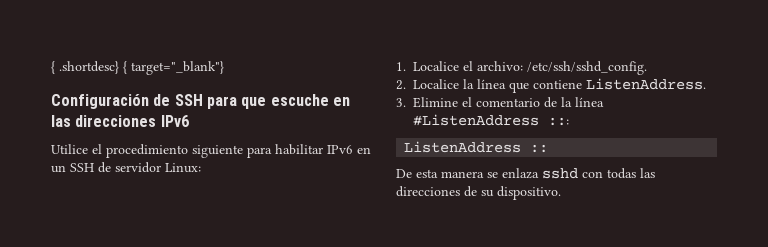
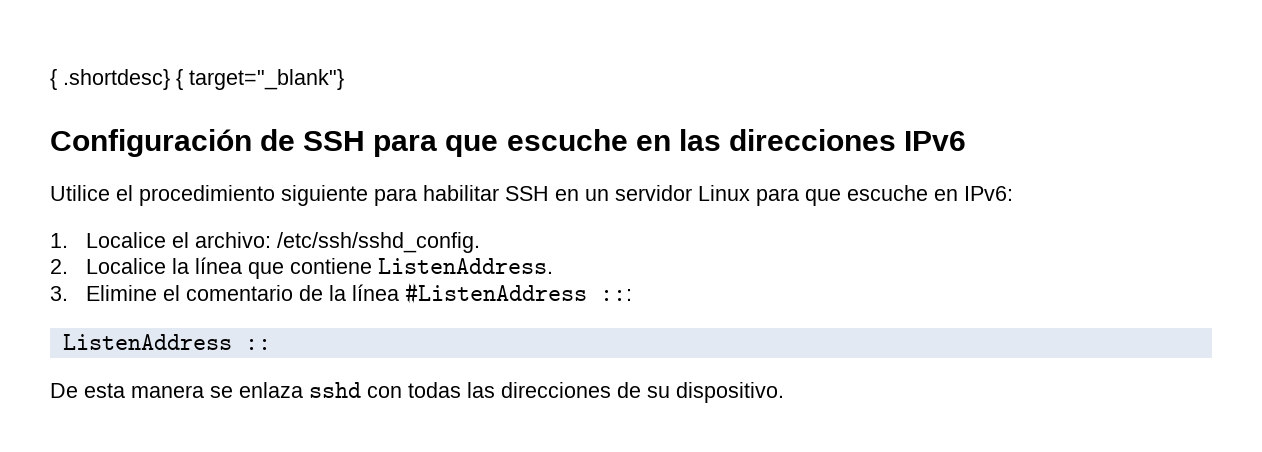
[327,145,353,154] IPv6 -> [505,186,549,201] SSH
[70,162,201,173] SSH de servidor Linux: -> [615,185,1013,206] servidor Linux para que escuche en IPv6:

